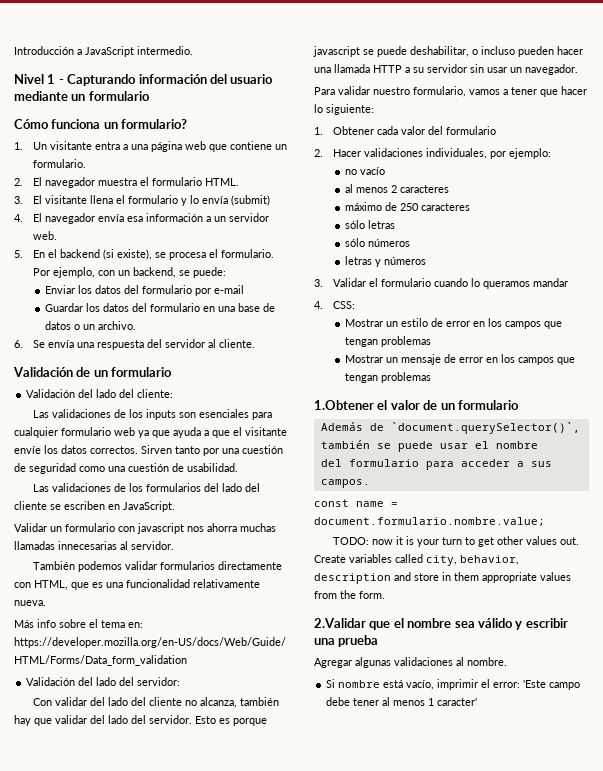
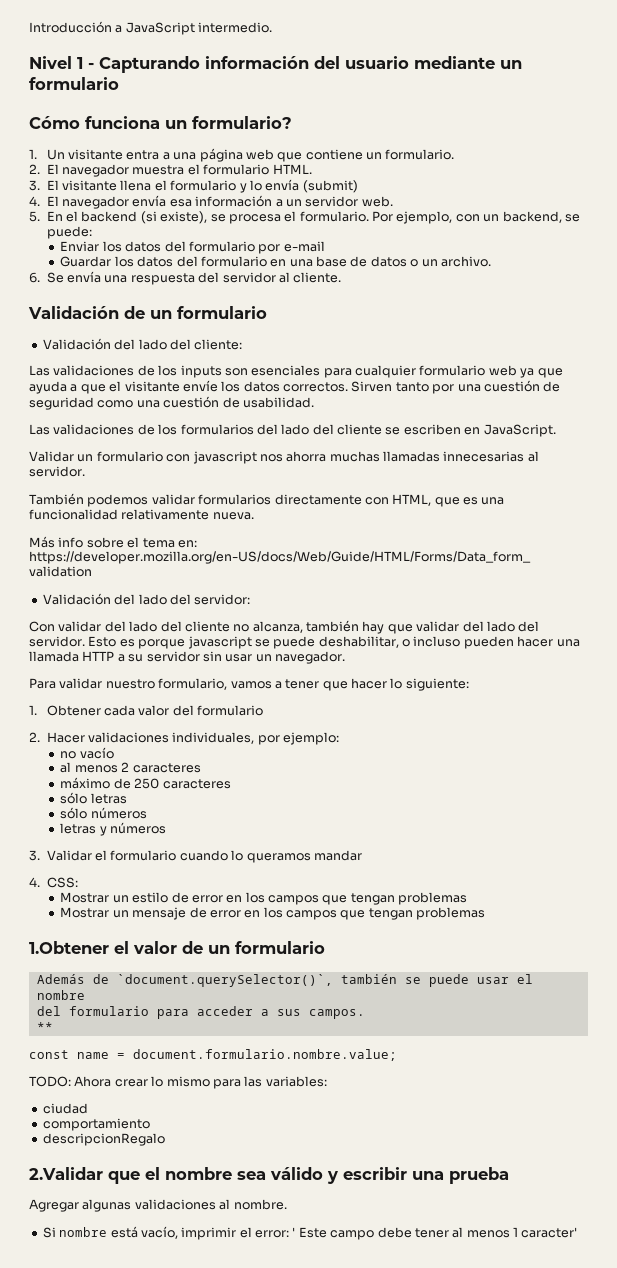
(370, 483) none -> [36,1022,53,1032] // **
[371,536,579,547] [314,554,519,566] [314,572,571,584] [314,590,385,599] now it is your turn to get other values out. Create variables called city, behavior, description and store in them appropriate values from the form. -> [74,1076,327,1089] [42,1103,88,1114] [42,1118,150,1131] [42,1133,165,1146] Ahora crear lo mismo para las variables: // ciudad // comportamiento // descripcionRegalo
[523,680,547,688] 'Este -> [292,1227,327,1238] ' Este

